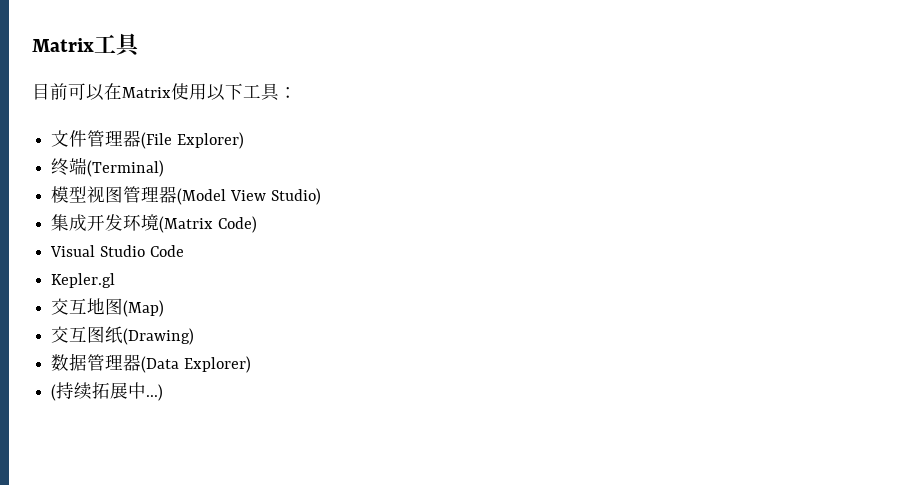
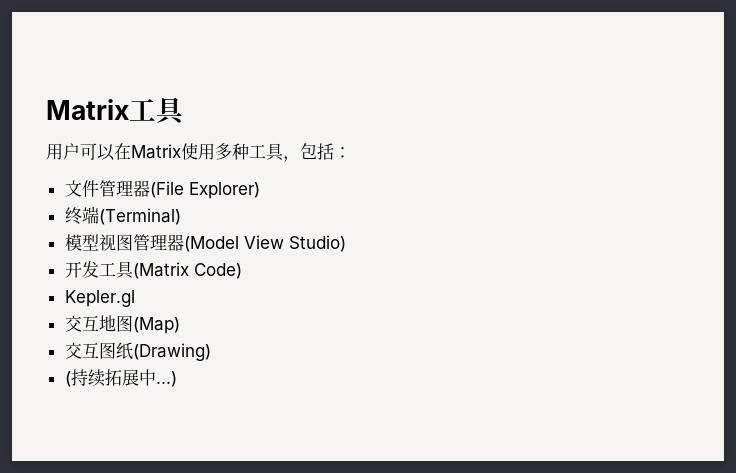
[32,83,68,100] 目前 -> [46,143,80,160] 用户
[207,83,280,101] 以下工具 -> [215,143,334,162] 多种工具，包括
[51,214,160,231] 集成开发环境 -> [64,261,134,279] 开发工具
[50,245,184,257] // Visual Studio Code -> (242, 271) none
[51,353,251,373] // 数据管理器(Data Explorer) -> (211, 352) none

